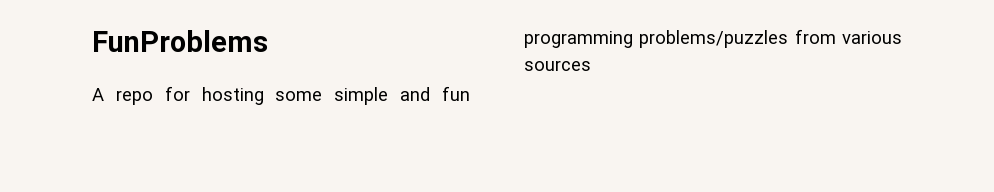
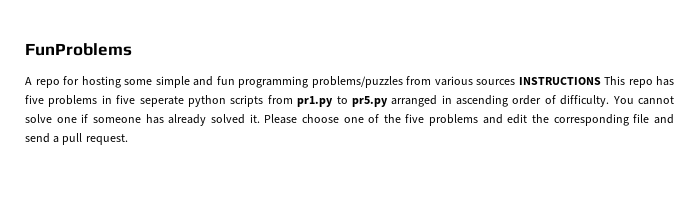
(591, 66) none -> [518,76,674,88] [25,95,675,107] [25,114,674,126] [25,133,128,145] INSTRUCTIONS This repo has five problems in five seperate python scripts from pr1.py to pr5.py arranged in ascending order of difficulty. You cannot solve one if someone has already solved it. Please choose one of the five problems and edit the corresponding file and send a pull request.

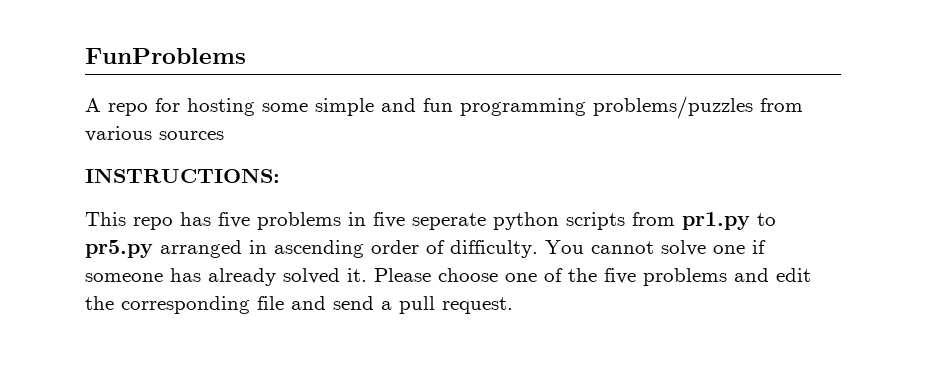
[518,77,601,85] INSTRUCTIONS -> [85,168,280,183] // INSTRUCTIONS: //

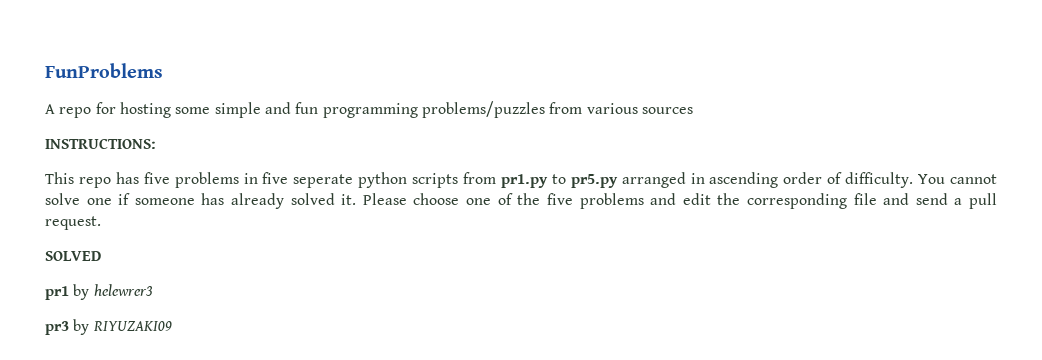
(513, 305) none -> [45,251,101,261] [45,284,153,300] [45,319,172,335] // SOLVED // pr1 by helewrer3 // pr3 by RIYUZAKI09

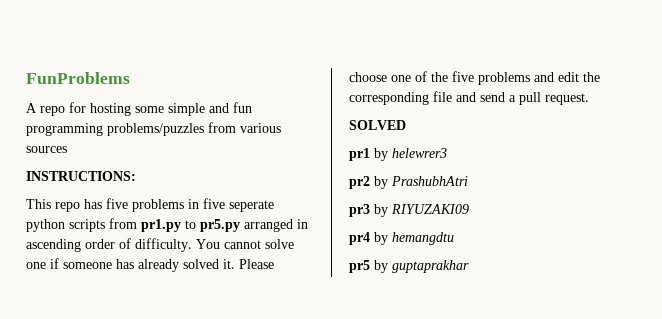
(153, 290) none -> [349,176,468,189] // pr2 by PrashubhAtri
(172, 326) none -> [349,232,454,245] [349,260,469,273] // pr4 by hemangdtu // pr5 by guptaprakhar

